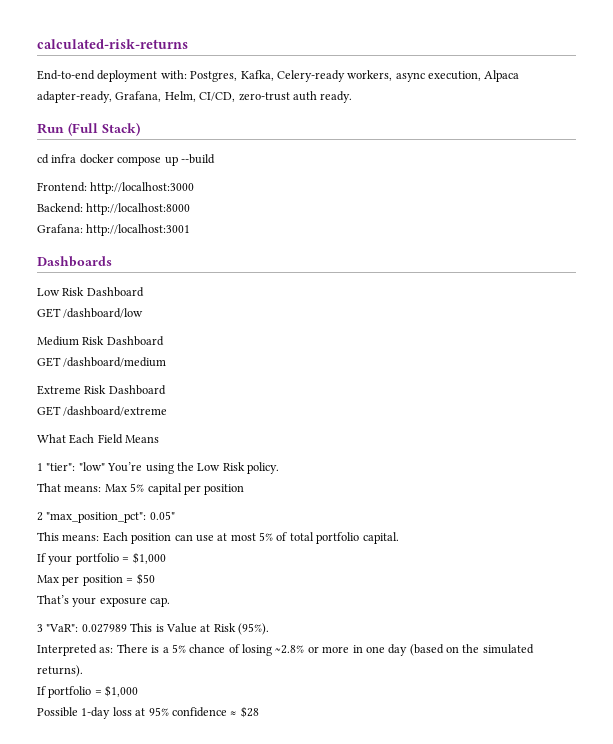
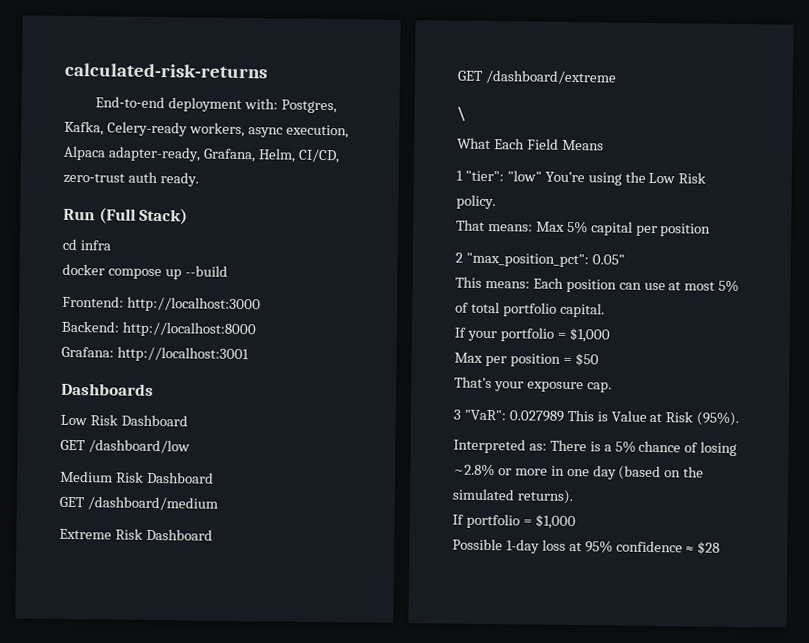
(77, 158) none -> (111, 245) //
(168, 411) none -> [457,106,467,122] // \

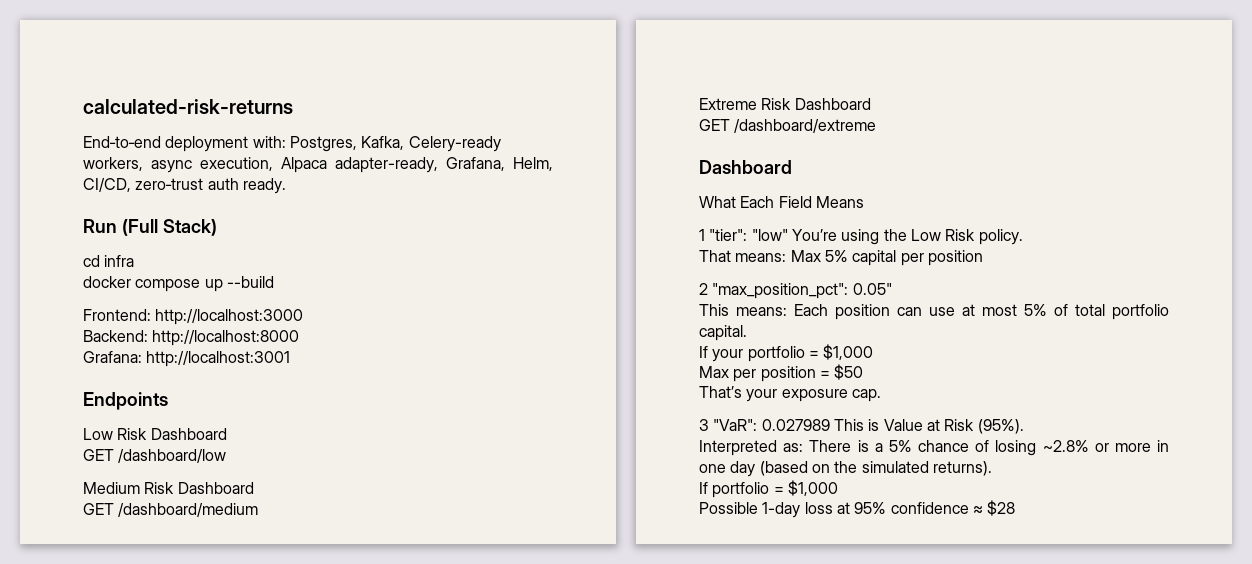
[61,382,154,396] Dashboards -> [83,392,168,410] Endpoints
[457,106,467,122] \ -> [699,160,792,174] Dashboard

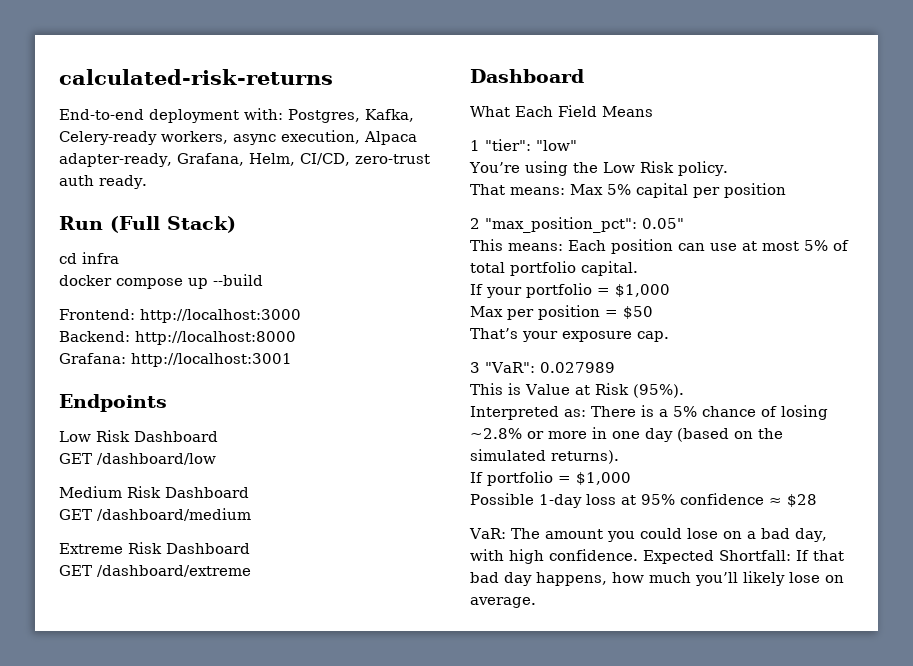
(788, 235) none -> (577, 145) //
(830, 425) none -> (615, 367) //
(1016, 508) none -> [469,528,827,542] [470,549,844,564] [470,571,844,586] [470,597,536,608] // VaR: The amount you could lose on a bad day, with high confidence. Expected Shortfall: If that bad day happens, how much you’ll likely lose on average.

